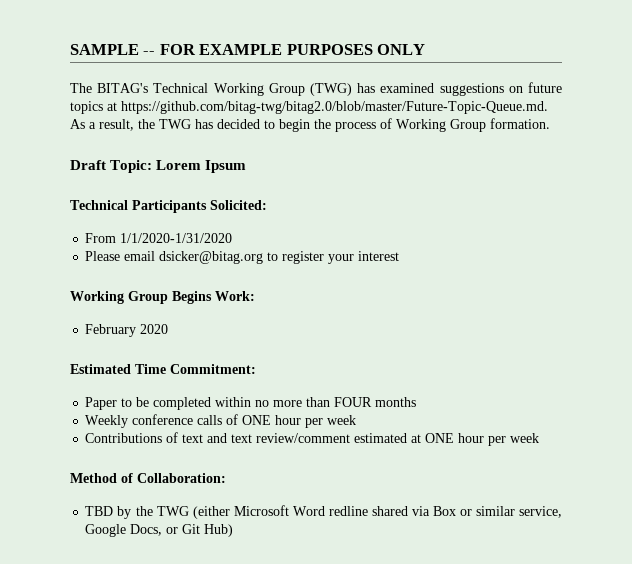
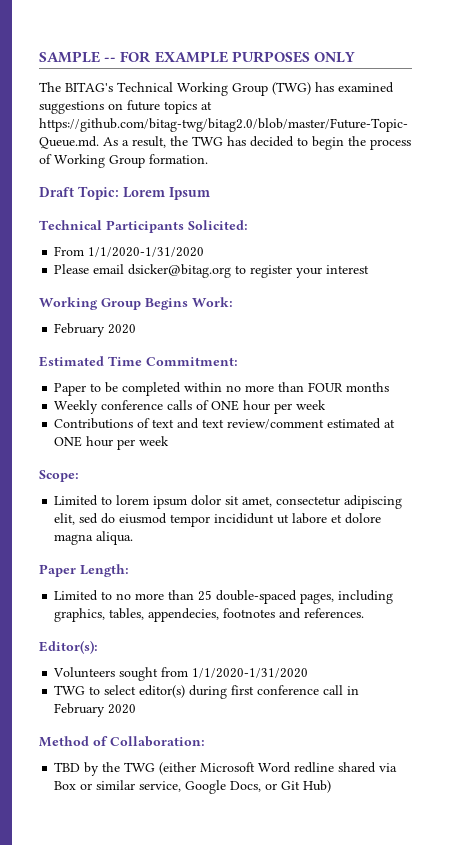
(540, 438) none -> [39,470,79,482] [54,495,403,509] [54,513,382,527] [54,531,134,545] [39,564,129,577] [54,590,394,604] [54,608,365,622] [39,640,98,654] [53,667,309,681] [54,685,360,699] [54,703,137,717] // Scope: // Limited to lorem ipsum dolor sit amet, consectetur adipiscing elit, sed do eiusmod tempor incididunt ut labore et dolore magna aliqua. // Paper Length: // Limited to no more than 25 double-spaced pages, including graphics, tables, appendecies, footnotes and references. // Editor(s): // Volunteers sought from 1/1/2020-1/31/2020 // TWG to select editor(s) during first conference call in February 2020

